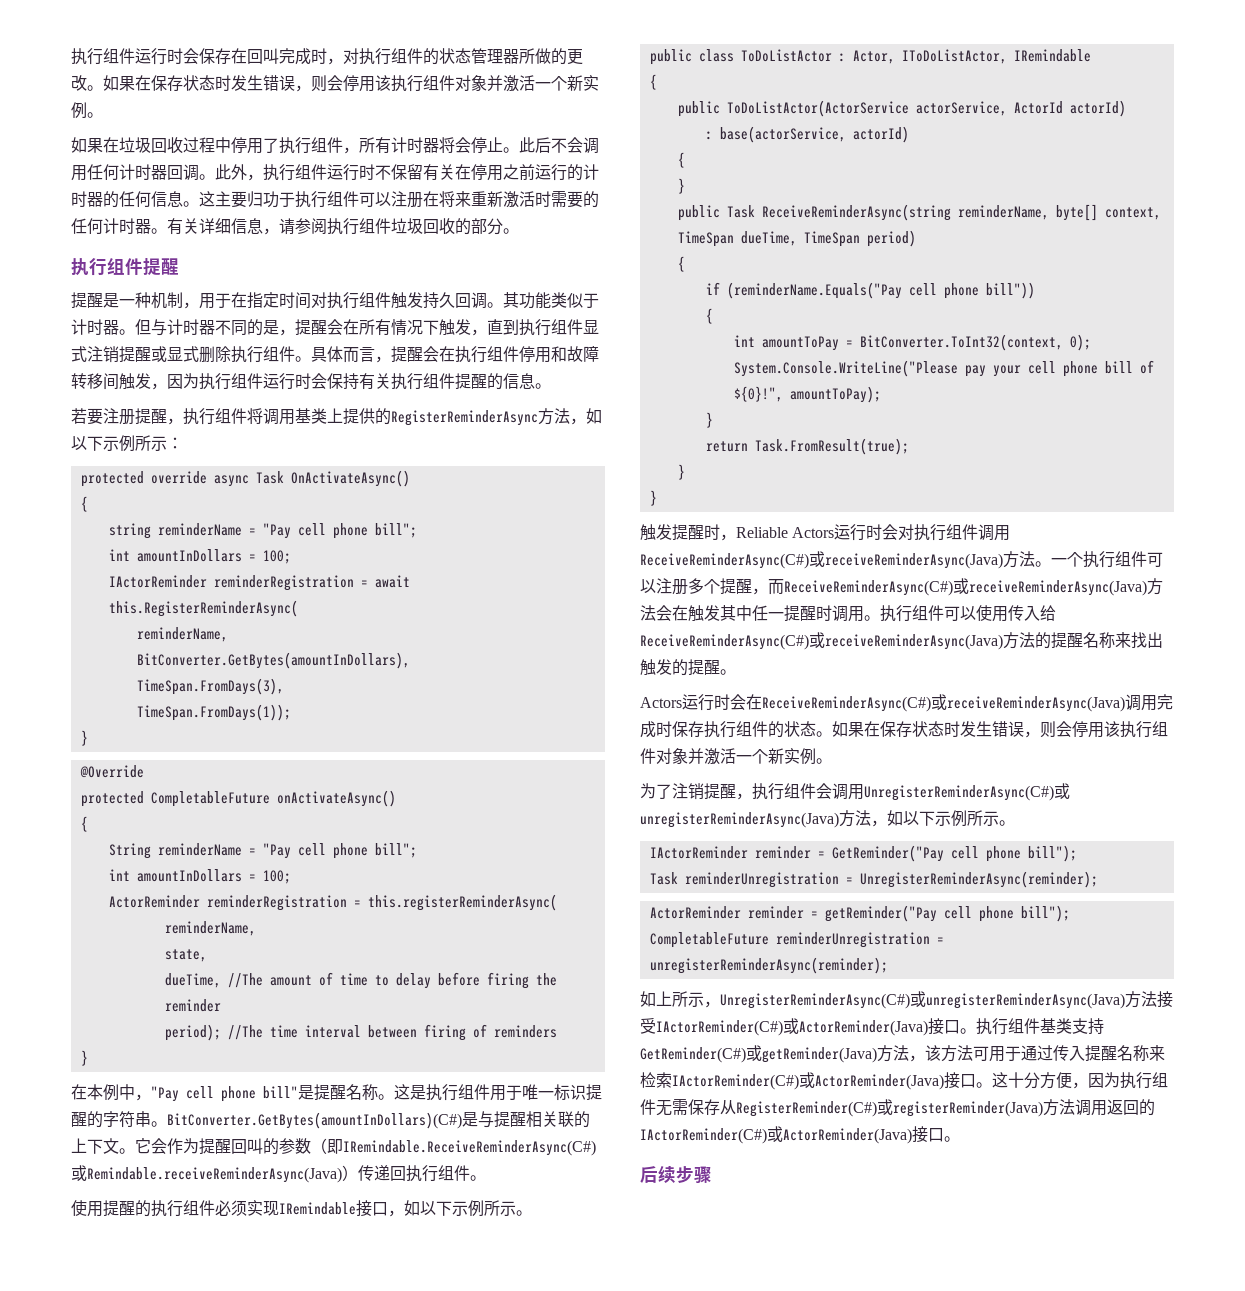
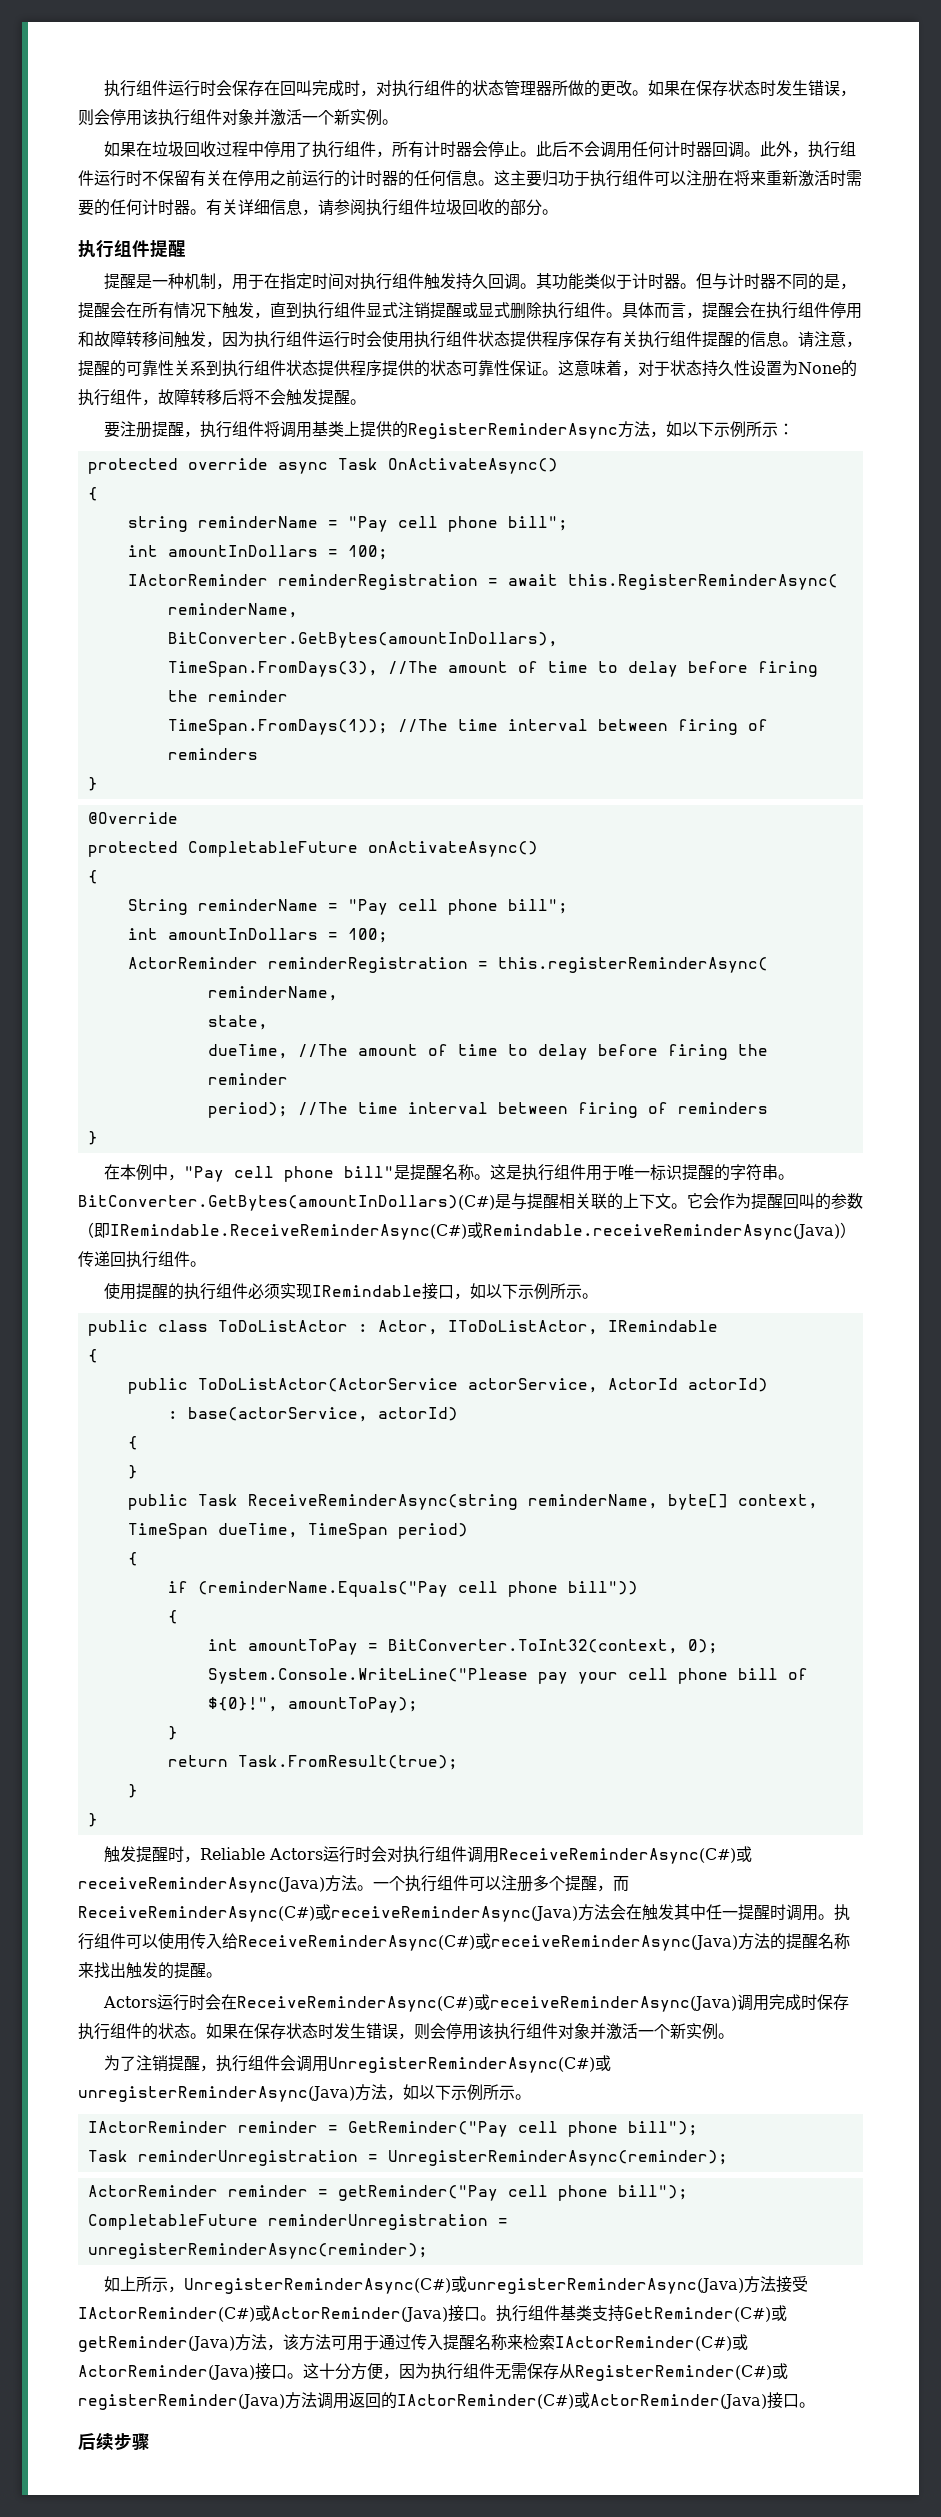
[439,137,455,153] 将 -> (473, 149) none
[327,373,359,390] 保持 -> [382,331,606,348] 使用执行组件状态提供程序保存
[71,408,87,424] // 若 -> [798,331,862,348] [78,360,857,377] [78,389,366,406] 请注意，提醒的可靠性关系到执行组件状态提供程序提供的状态可靠性保证。这意味着，对于状态持久性设置为None的执行组件，故障转移后将不会触发提醒。 //
[136,704,291,721] // TimeSpan.FromDays(1)); -> [387,661,818,677] [167,690,288,702] [167,719,768,735] [167,748,258,760] //The amount of time to delay before firing the reminder // TimeSpan.FromDays(1)); //The time interval between firing of reminders

